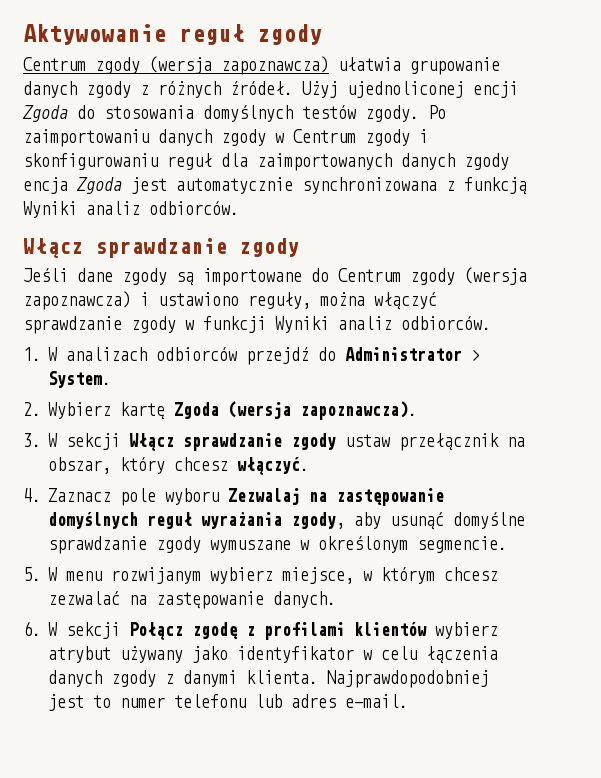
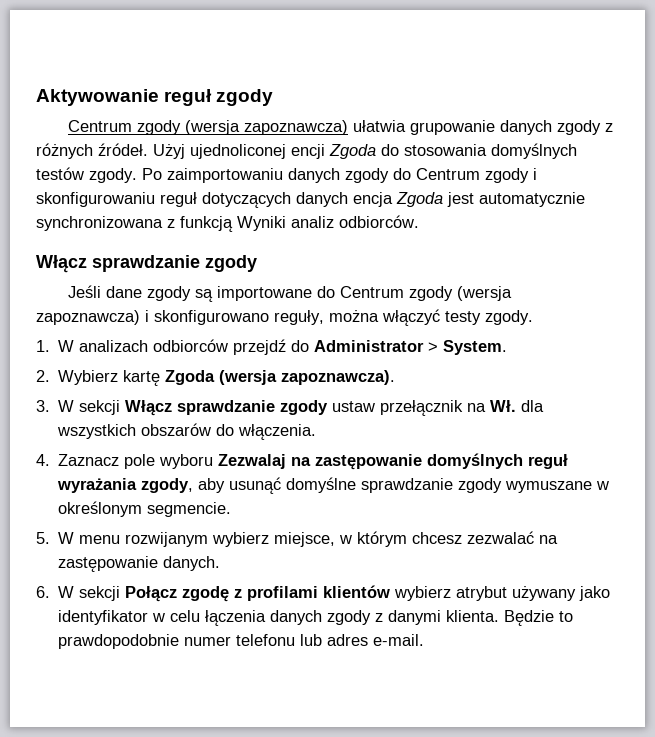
[275,133,284,143] w -> [393,168,411,180] do
[221,153,509,171] dla zaimportowanych danych zgody -> [202,192,348,208] dotyczących danych
[158,292,239,306] ustawiono -> [154,310,269,325] skonfigurowano
[23,316,491,334] sprawdzanie zgody w funkcji Wyniki analiz odbiorców. -> [445,310,533,325] testy zgody.
[48,457,309,475] obszar, który chcesz włączyć. -> [490,400,545,412] [57,423,317,440] Wł. dla wszystkich obszarów do włączenia.
[327,670,489,688] [48,694,111,711] Najprawdopodobniej jest to -> [504,610,574,626] [58,634,180,649] Będzie to prawdopodobnie

